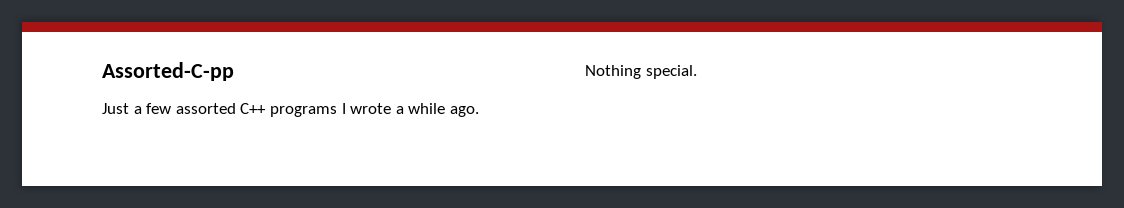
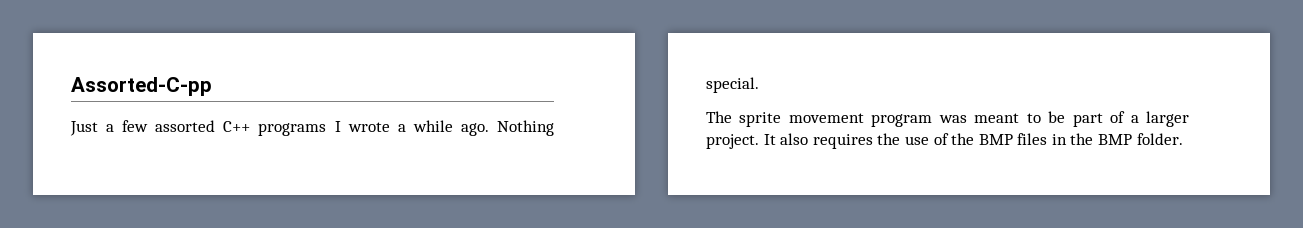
(697, 72) none -> [706,111,1189,127] [706,133,1183,149] // The sprite movement program was meant to be part of a larger project. It also requires the use of the BMP files in the BMP folder.

